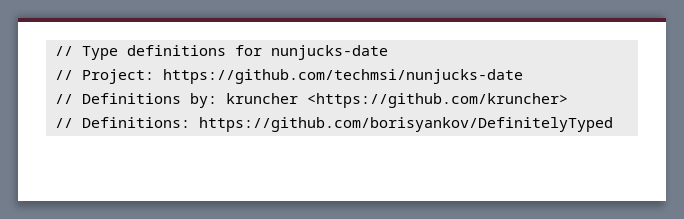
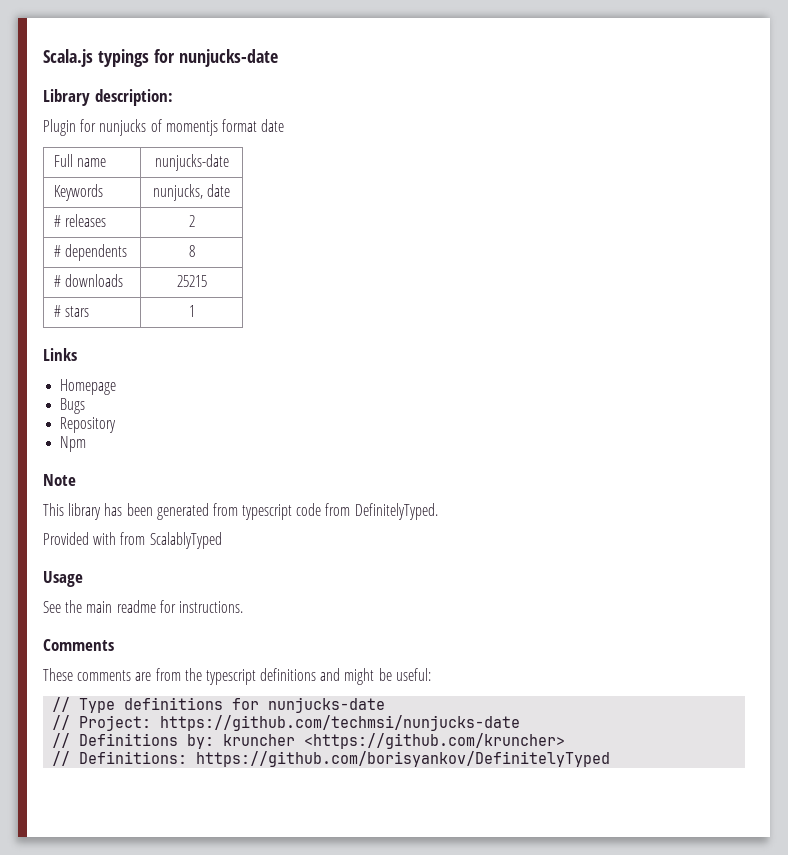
(55, 51) none -> [43,49,278,67] [43,89,173,106] [43,119,285,136] [54,154,107,167] [154,154,229,171] [54,184,104,201] [152,184,231,201] [54,214,107,227] [188,215,195,227] [54,244,128,261] [188,245,195,257] [54,274,124,287] [176,275,207,287] [54,305,90,317] [188,305,195,317] [43,348,77,361] [60,379,117,395] [60,398,86,414] [60,417,117,433] [60,436,87,452] [43,474,76,486] [43,503,438,520] [43,532,222,549] [43,571,83,587] [43,600,243,613] [43,639,114,651] [43,668,431,685] Scala.js typings for nunjucks-date // Library description: // Plugin for nunjucks of momentjs format date // Full name | nunjucks-date // Keywords | nunjucks, date // # releases | 2 // # dependents | 8 // # downloads | 25215 // # stars | 1 // Links // Homepage // Bugs // Repository // Npm // Note // This library has been generated from typescript code from DefinitelyTyped. // Provided with from ScalablyTyped // Usage // See the main readme for instructions. // Comments // These comments are from the typescript definitions and might be useful: //

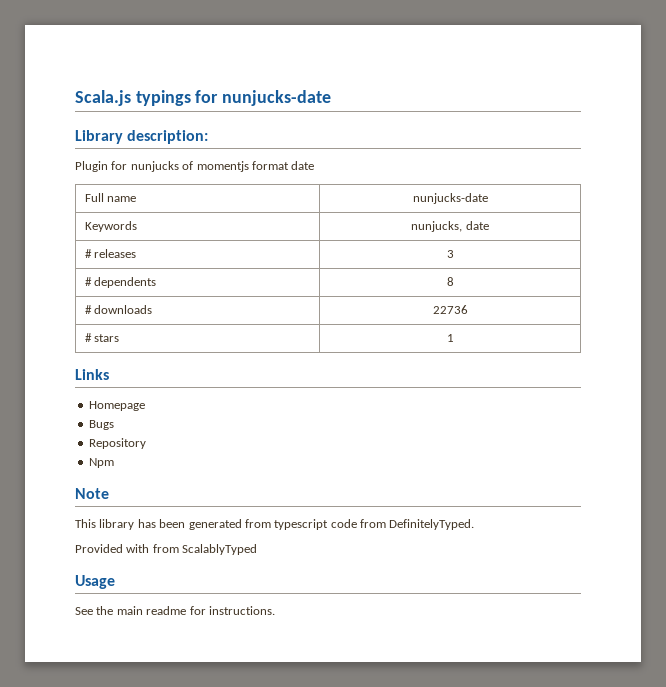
[188,215,195,227] 2 -> [446,250,454,258] 3
[176,275,207,287] 25215 -> [432,305,468,314] 22736
[43,639,114,651] [43,668,431,685] [52,697,386,713] [52,715,521,731] [52,733,566,749] [52,751,611,767] // Comments // These comments are from the typescript definitions and might be useful: // // Type definitions for nunjucks-date // // Project: https://github.com/techmsi/nunjucks-date // // Definitions by: kruncher <https://github.com/kruncher> // // Definitions: https://github.com/borisyankov/DefinitelyTyped -> (275, 610) none

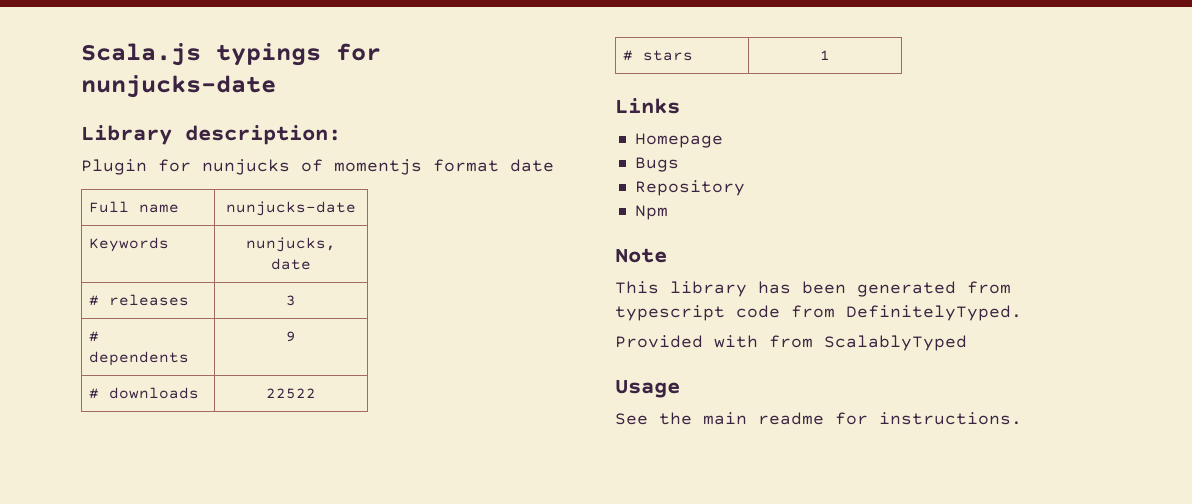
[446,277,454,286] 8 -> [286,331,296,342] 9
[432,305,468,314] 22736 -> [266,388,316,399] 22522

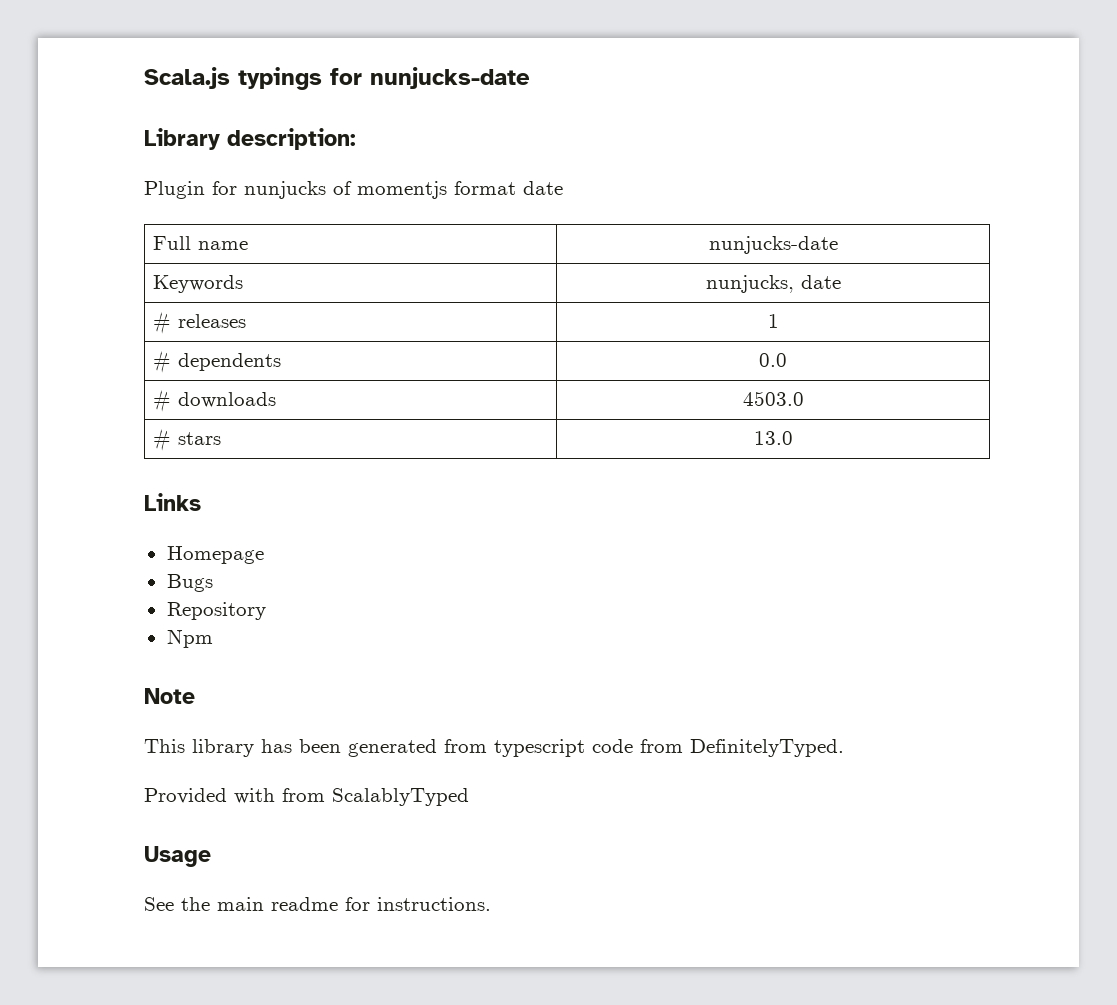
[286,295,296,306] 3 -> [767,314,779,328] 1
[286,331,296,342] 9 -> [759,353,787,367] 0.0
[266,388,316,399] 22522 -> [742,391,804,406] 4503.0
[820,50,830,60] 1 -> [753,431,793,445] 13.0

